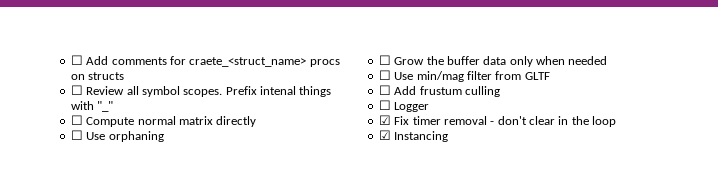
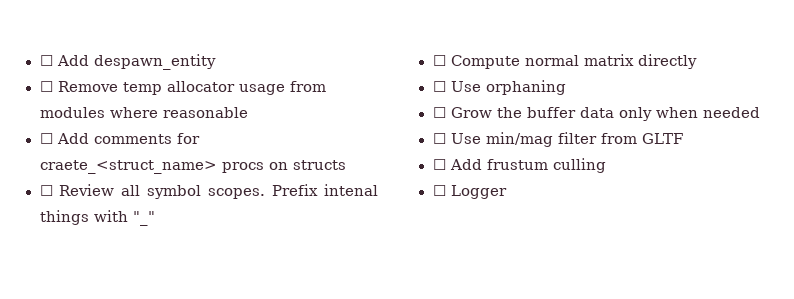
[70,55,109,65] ☐ Add -> [39,54,216,70] [39,81,326,95] [39,107,248,118] [39,133,89,144] ☐ Add despawn_entity // ☐ Remove temp allocator usage from modules where reasonable // ☐ Add
[378,115,617,127] [378,130,449,142] // ☑ Fix timer removal - don't clear in the loop // ☑ Instancing -> (507, 192) none

